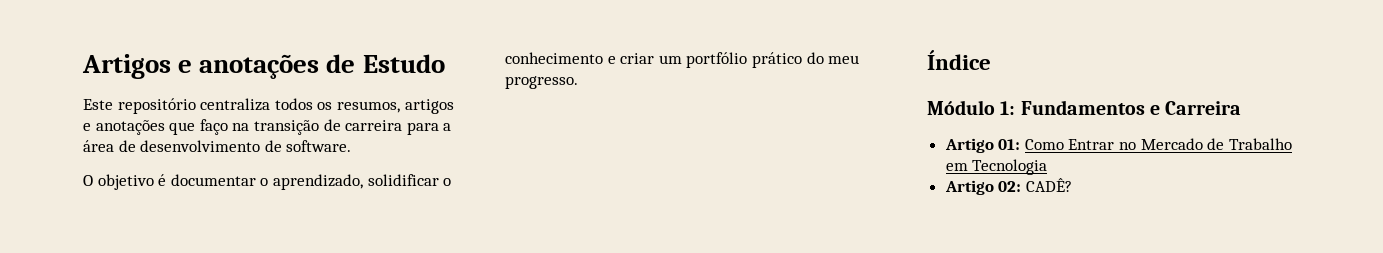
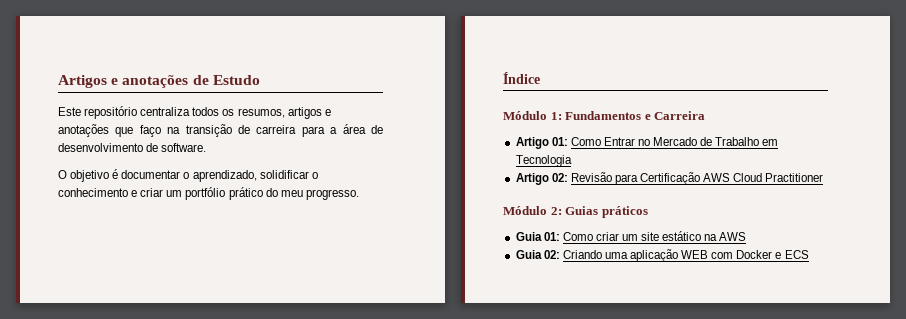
[1025,178,1072,192] CADÊ? -> [570,172,824,185] [503,206,648,218] [515,231,747,241] [515,249,809,262] Revisão para Certificação AWS Cloud Practitioner // Módulo 2: Guias práticos // Guia 01: Como criar um site estático na AWS // Guia 02: Criando uma aplicação WEB com Docker e ECS

